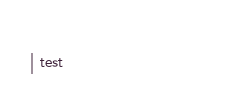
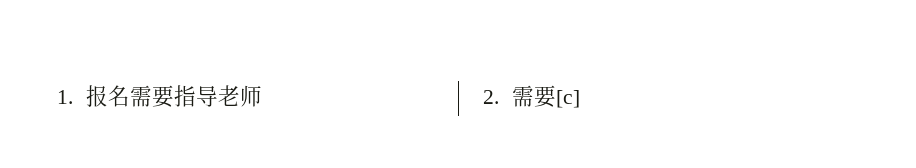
[40,58,64,68] test -> [57,85,262,108] [483,85,580,108] 1.报名需要指导老师 // 2.需要[c]

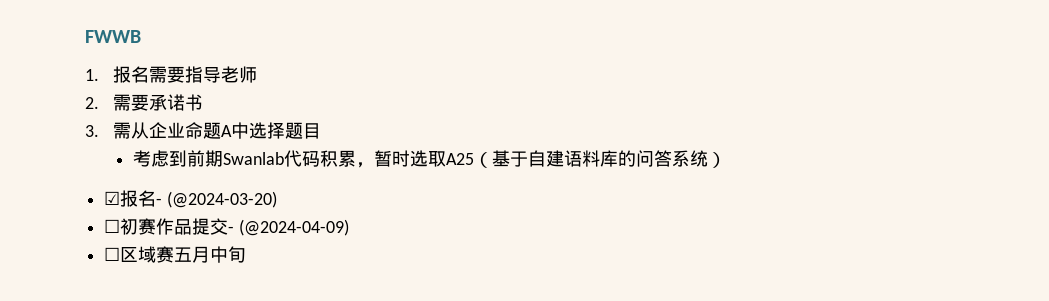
(57, 97) none -> [85,30,141,43] FWWB //
[555,90,580,108] [c] -> [149,94,204,111] [85,122,322,139] [132,150,726,168] [104,190,277,208] [104,218,349,236] [104,246,247,263] 承诺书 // 3.需从企业命题A中选择题目 // 考虑到前期Swanlab代码积累，暂时选取A25（基于自建语料库的问答系统） // ☑报名- (@2024-03-20) // ☐初赛作品提交- (@2024-04-09) // ☐区域赛五月中旬

